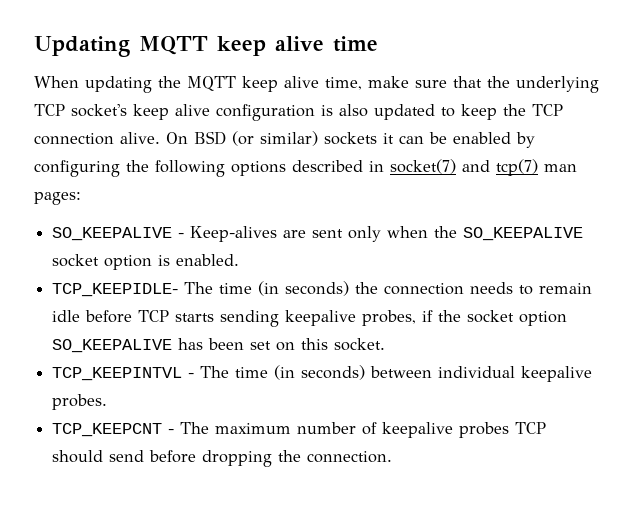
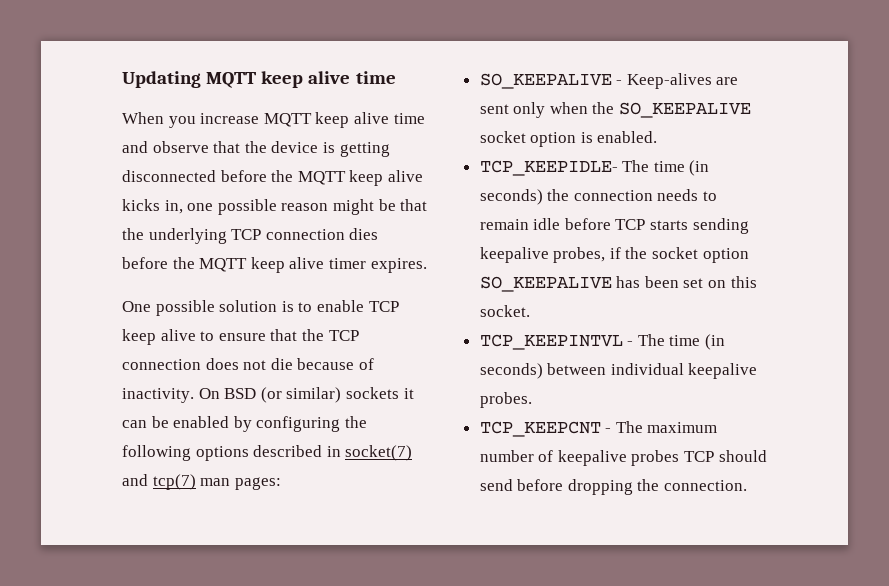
[85,76,599,93] [34,104,563,121] [34,132,160,145] updating the MQTT keep alive time, make sure that the underlying TCP socket's keep alive configuration is also updated to keep the TCP connection alive. -> [168,112,425,128] [122,141,390,157] [122,170,423,186] [122,199,428,215] [122,228,379,244] [122,257,427,273] [122,300,399,316] [122,329,359,345] [122,358,374,370] [122,388,194,403] you increase MQTT keep alive time and observe that the device is getting disconnected before the MQTT keep alive kicks in, one possible reason might be that the underlying TCP connection dies before the MQTT keep alive timer expires. // One possible solution is to enable TCP keep alive to ensure that the TCP connection does not die because of inactivity.

